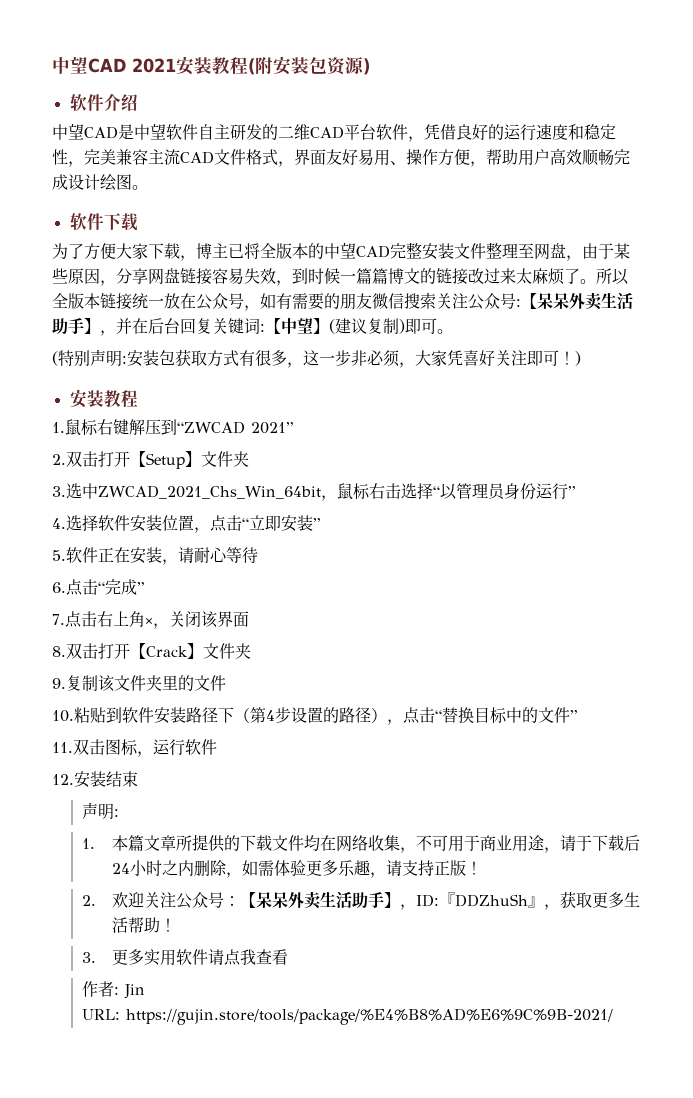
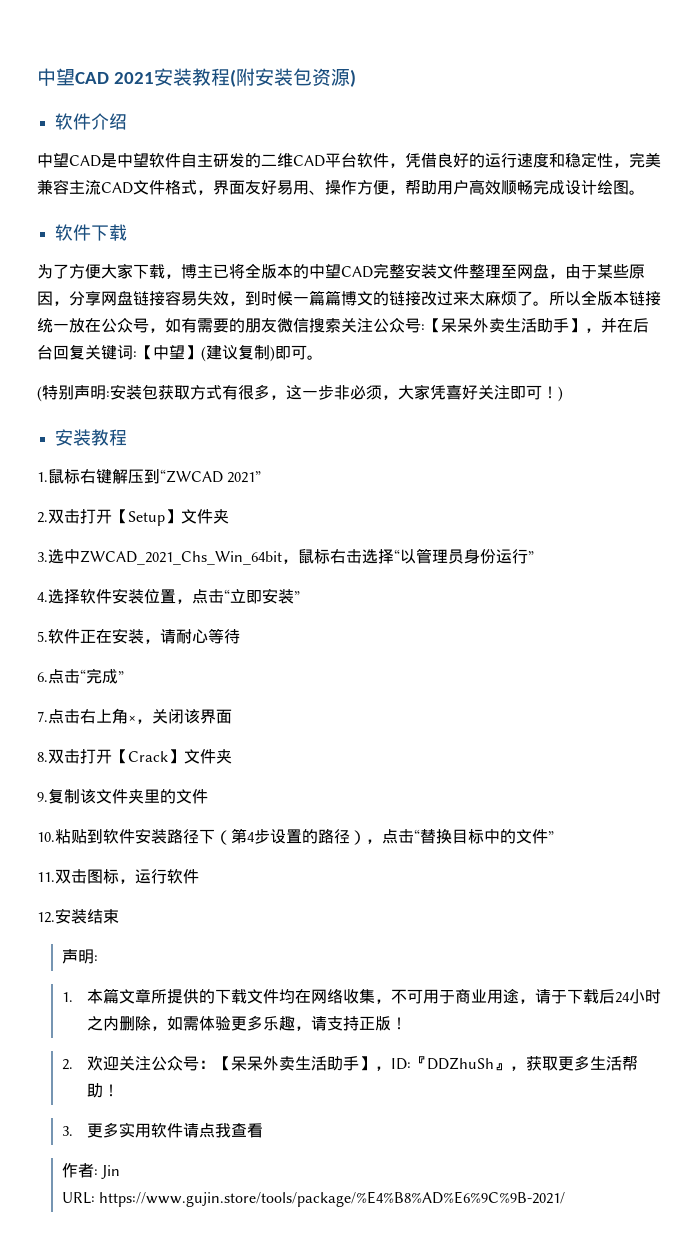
[126,1008,614,1025] https://gujin.store/tools/package/%E4%B8%AD%E6%9C%9B-2021/ -> [99,1191,566,1207] https://www.gujin.store/tools/package/%E4%B8%AD%E6%9C%9B-2021/

